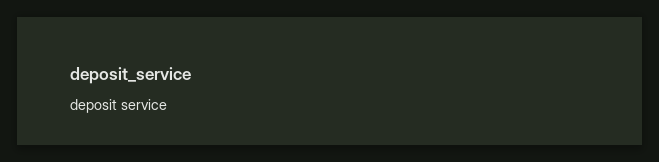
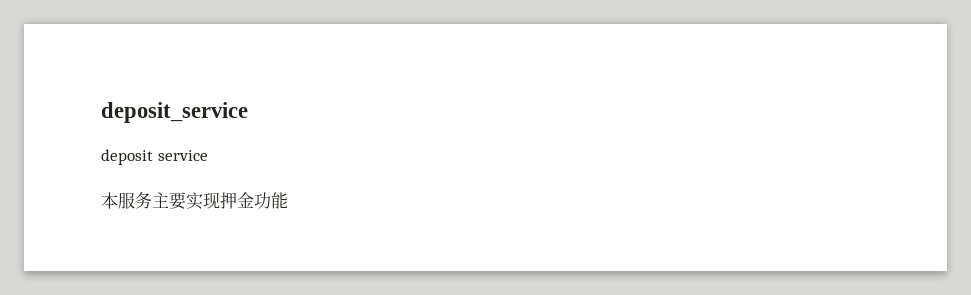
(167, 104) none -> [101,192,288,210] // 本服务主要实现押金功能

